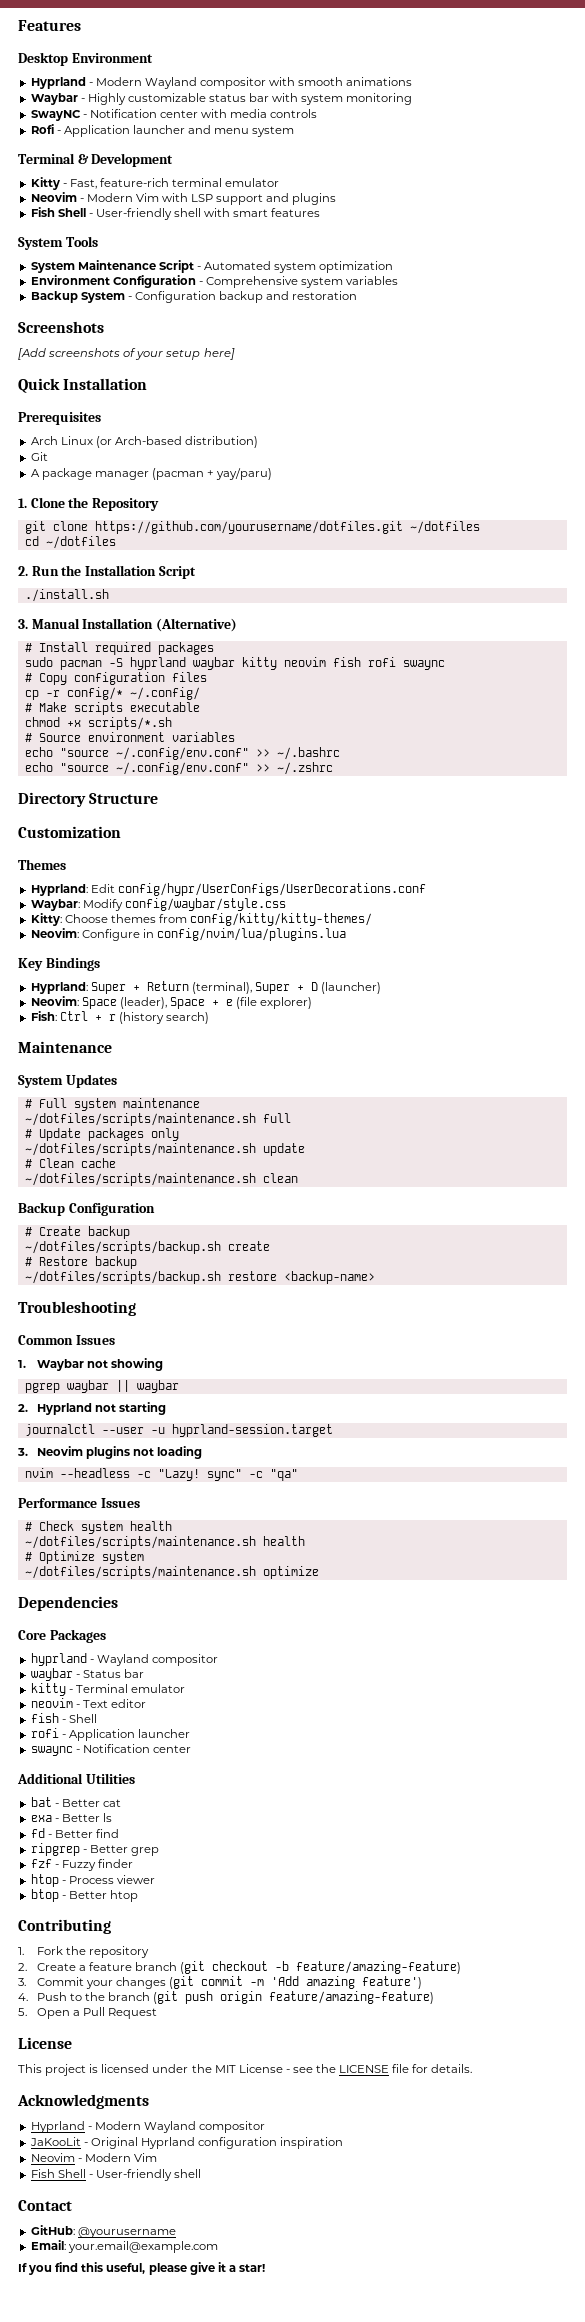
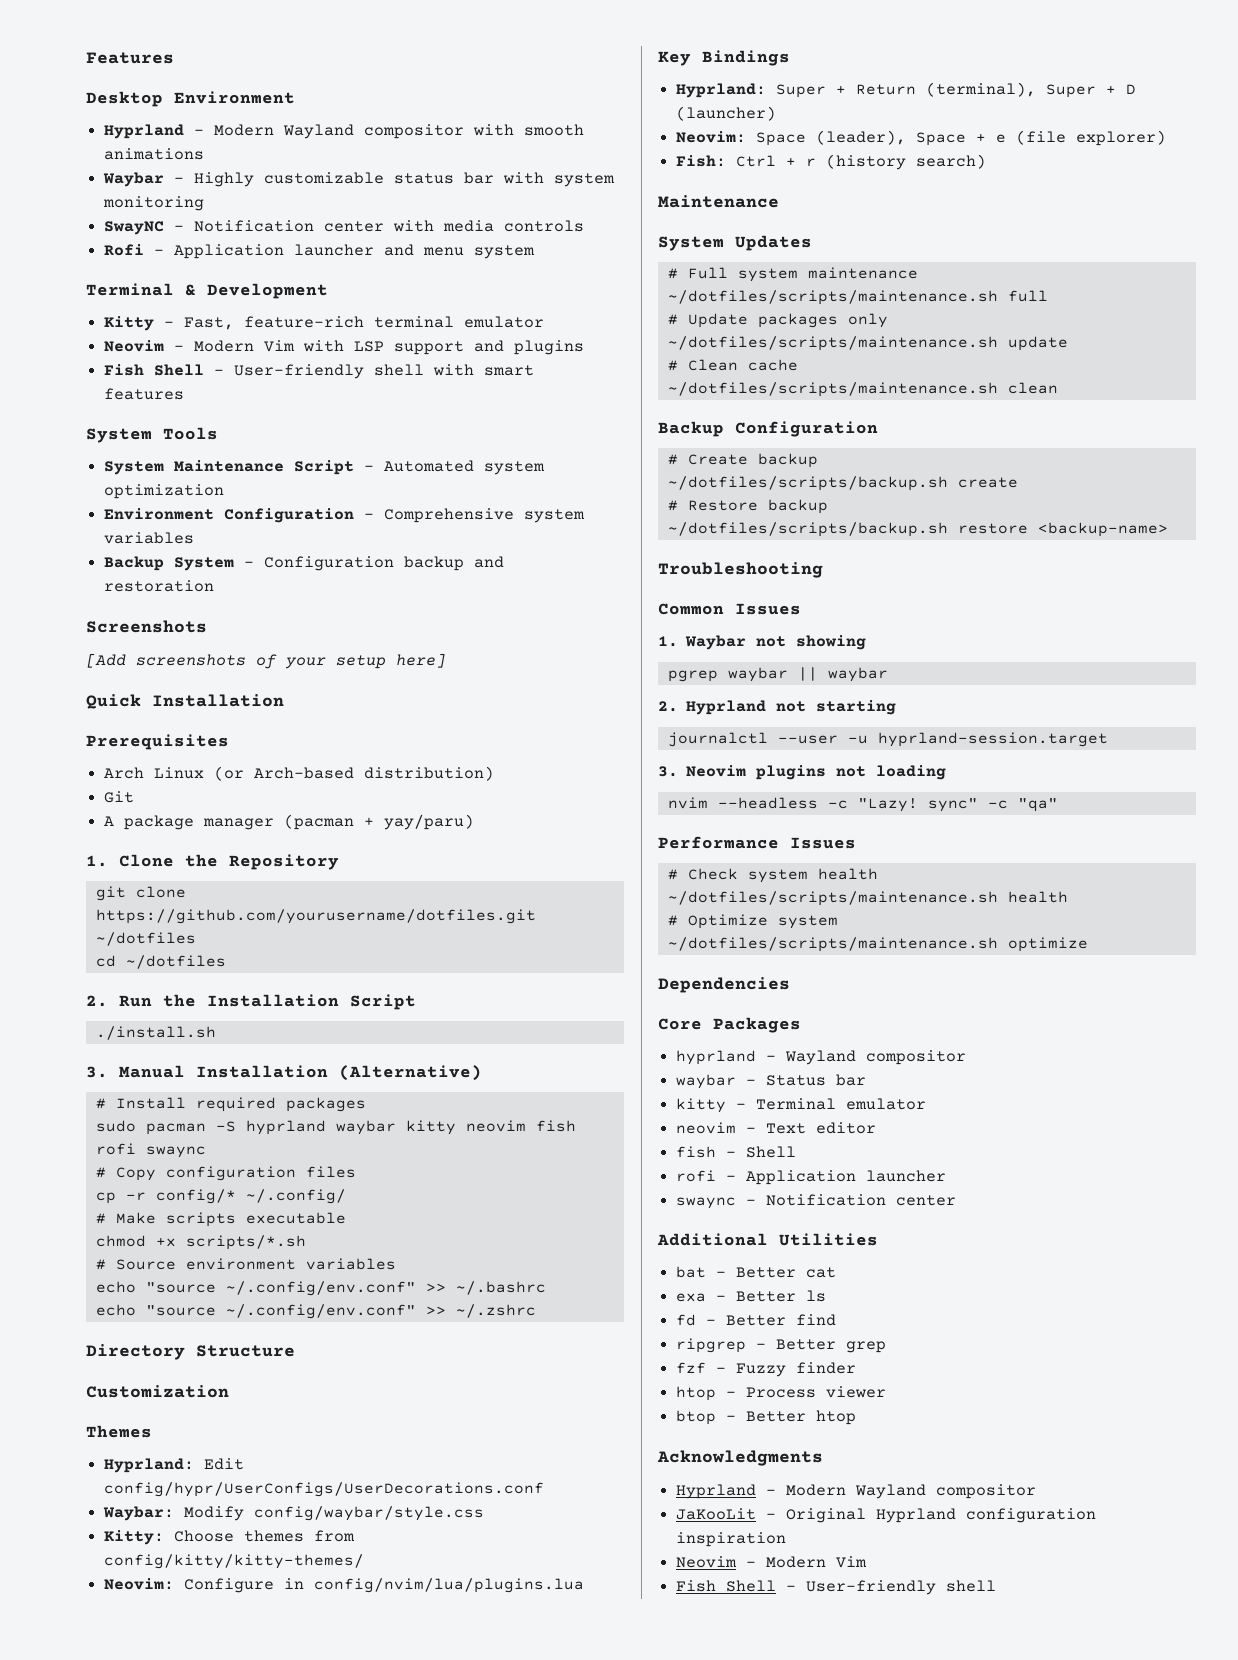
[18,1919,111,1934] [18,1946,150,1958] [18,1961,462,1974] [18,1976,423,1989] [18,1991,435,2004] [18,2007,158,2019] [18,2037,72,2049] [18,2064,473,2076] // Contributing // 1. Fork the repository // 2. Create a feature branch (git checkout -b feature/amazing-feature) // 3. Commit your changes (git commit -m 'Add amazing feature') // 4. Push to the branch (git push origin feature/amazing-feature) // 5. Open a Pull Request // License // This project is licensed under the MIT License - see the LICENSE file for details. -> (857, 1417) none
[18,2200,72,2211] [30,2225,176,2238] [30,2240,218,2253] [18,2262,265,2275] // Contact // GitHub: @yourusername // Email: your.email@example.com // If you find this useful, please give it a star! -> (997, 1586) none

